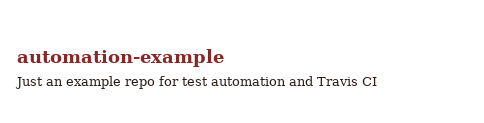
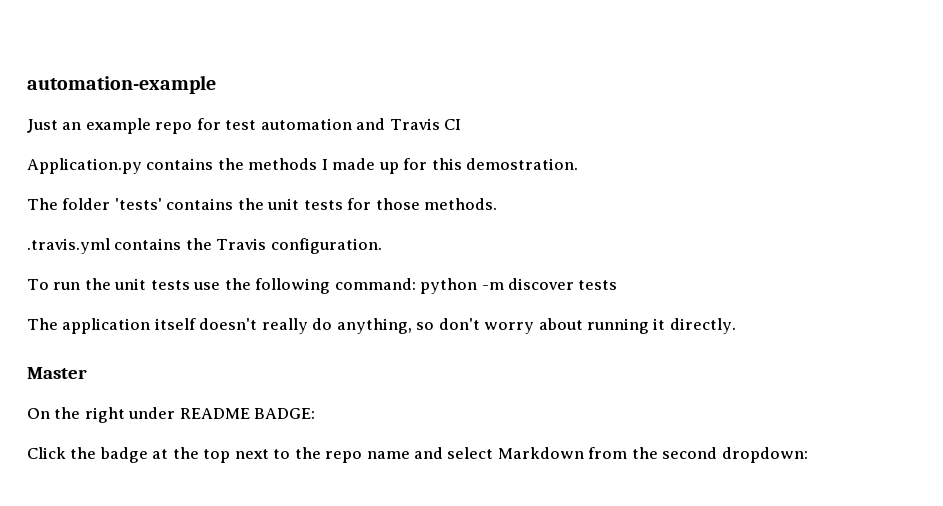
(377, 81) none -> [27,158,579,174] [27,198,498,210] [27,238,382,254] [27,278,618,294] [27,318,736,334] [27,367,87,379] [27,407,316,423] [27,447,808,463] // Application.py contains the methods I made up for this demostration. // The folder 'tests' contains the unit tests for those methods. // .travis.yml contains the Travis configuration. // To run the unit tests use the following command: python -m discover tests // The application itself doesn't really do anything, so don't worry about running it directly. // Master // On the right under README BADGE: // Click the badge at the top next to the repo name and select Markdown from the second dropdown:

